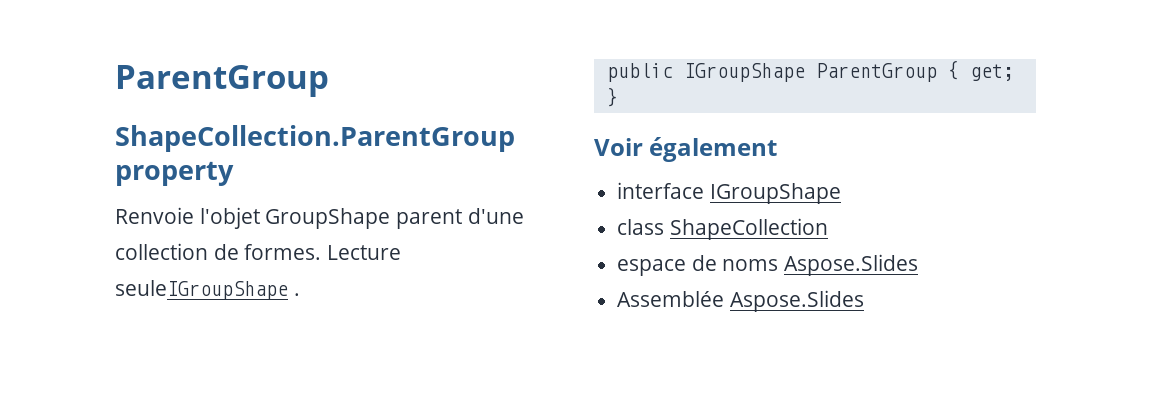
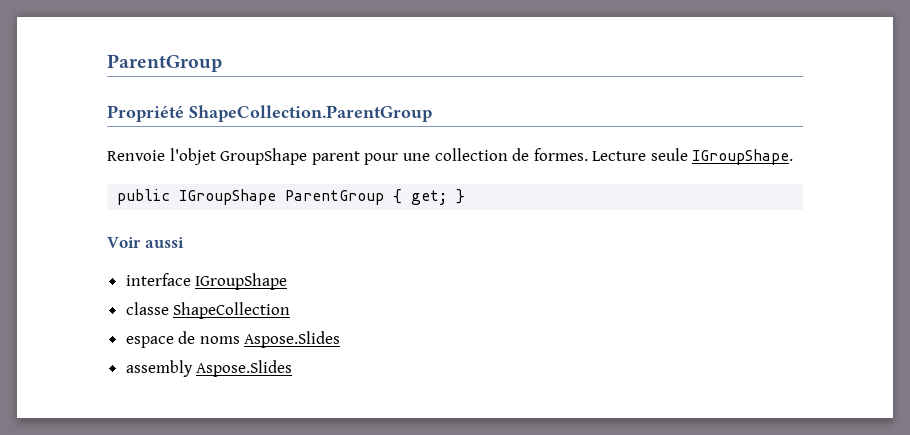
(329, 81) none -> [107,105,184,122] Propriété
[115,161,234,186] property -> (432, 113) none
[467,208,524,224] d'une -> [364,153,430,165] pour une
[115,280,300,300] seuleIGroupShape . -> [650,148,794,165] seule IGroupShape.
[649,137,778,162] également -> [144,237,184,248] aussi
[617,219,665,235] class -> [125,302,169,315] classe
[617,291,725,307] Assemblée -> [125,360,193,377] assembly

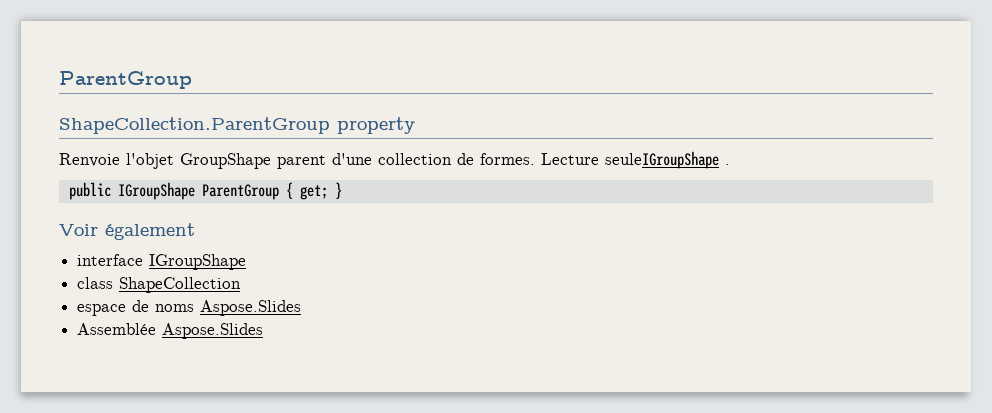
[107,105,184,122] Propriété -> (192, 80) none
(432, 113) none -> [337,117,415,134] property
[364,153,430,165] pour une -> [332,153,372,165] d'une
[650,148,794,165] seule IGroupShape. -> [605,151,730,169] seuleIGroupShape .
[144,237,184,248] aussi -> [105,223,195,240] également
[125,302,169,315] classe -> [77,277,114,289] class
[125,360,193,377] assembly -> [77,323,157,335] Assemblée

